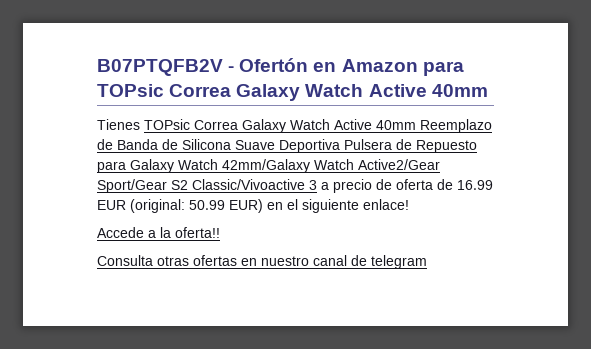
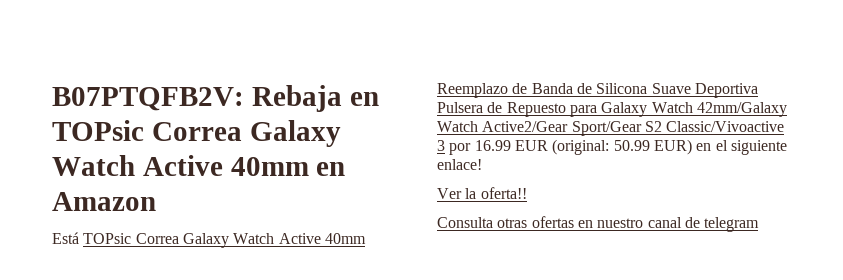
[97,58,464,76] [97,84,488,101] [97,119,140,130] B07PTQFB2V - Ofertón en Amazon para TOPsic Correa Galaxy Watch Active 40mm // Tienes -> [52,85,379,112] [52,120,341,147] [52,155,346,176] [52,192,156,211] [52,232,79,244] B07PTQFB2V: Rebaja en TOPsic Correa Galaxy Watch Active 40mm en Amazon // Está
[321,179,453,193] a precio de oferta de -> [449,143,472,155] por
[97,227,156,238] Accede a -> [437,188,462,199] Ver

